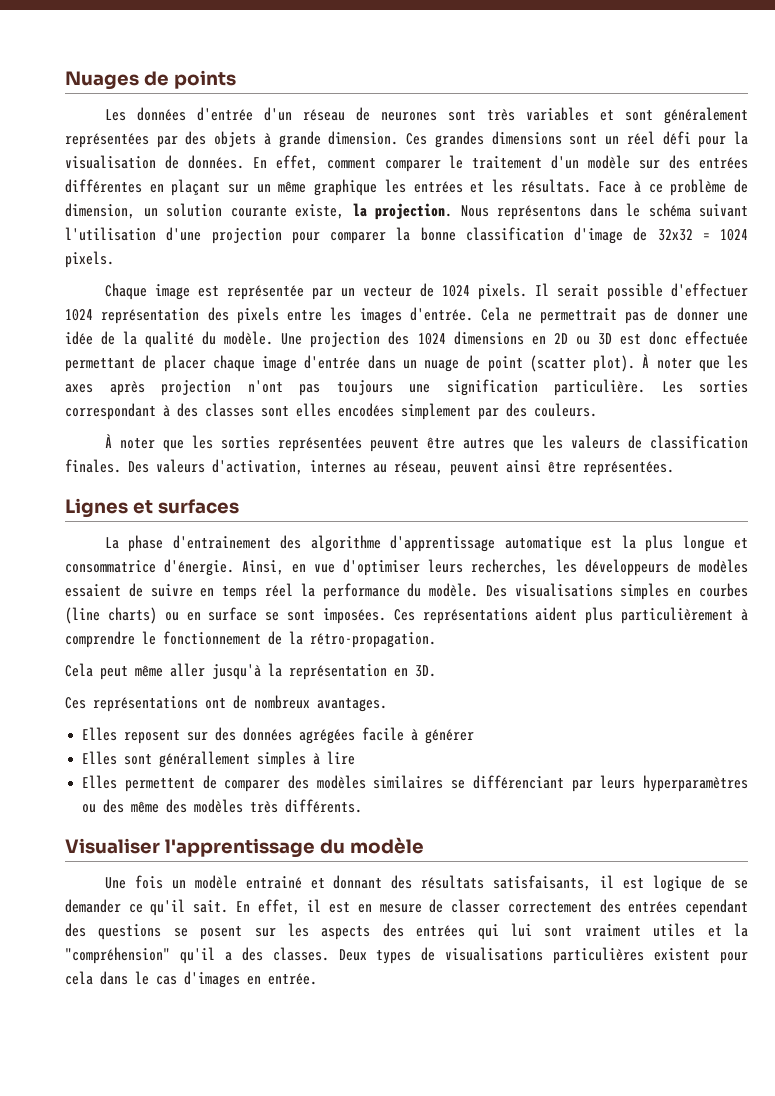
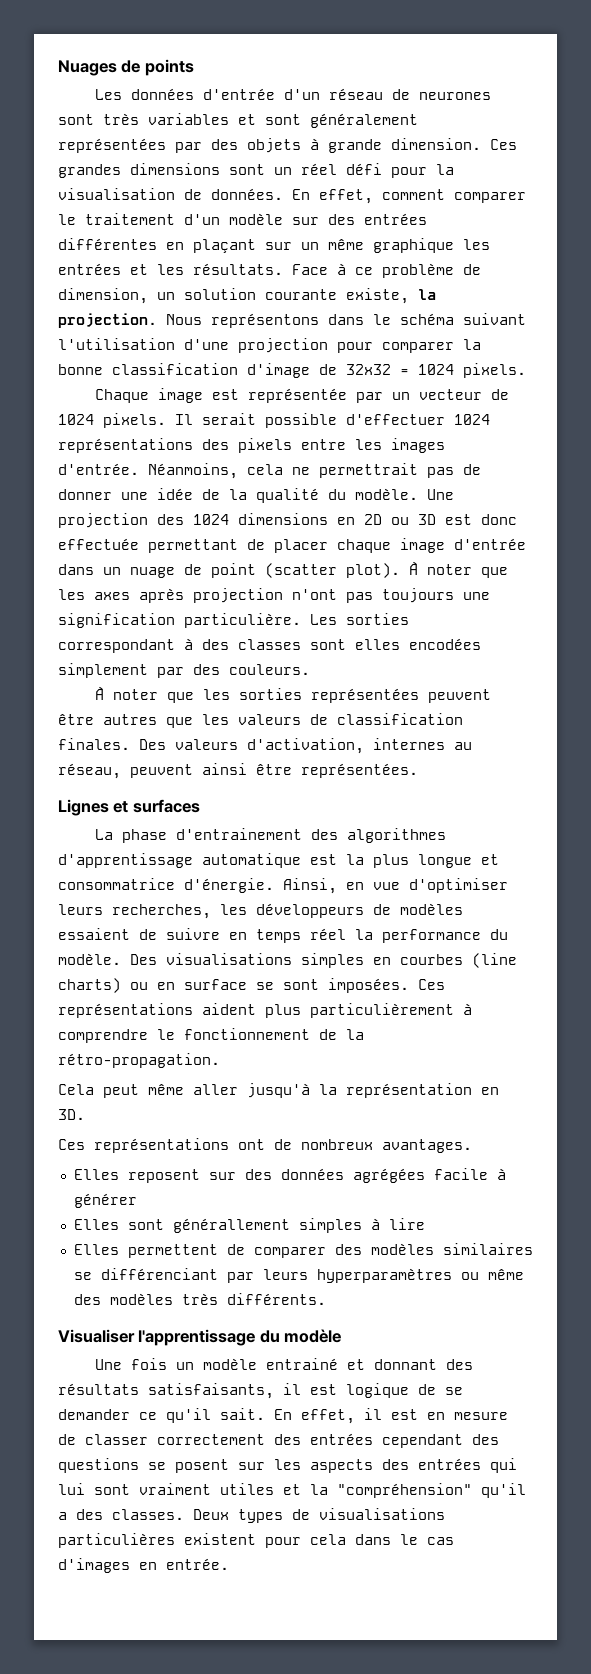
[101,308,200,324] représentation -> [58,438,193,453] représentations
[481,307,510,321] Cela -> [148,463,283,479] Néanmoins, cela
[310,535,381,552] algorithme -> [347,828,447,843] algorithmes
[103,799,125,813] des -> (479, 1276) none

